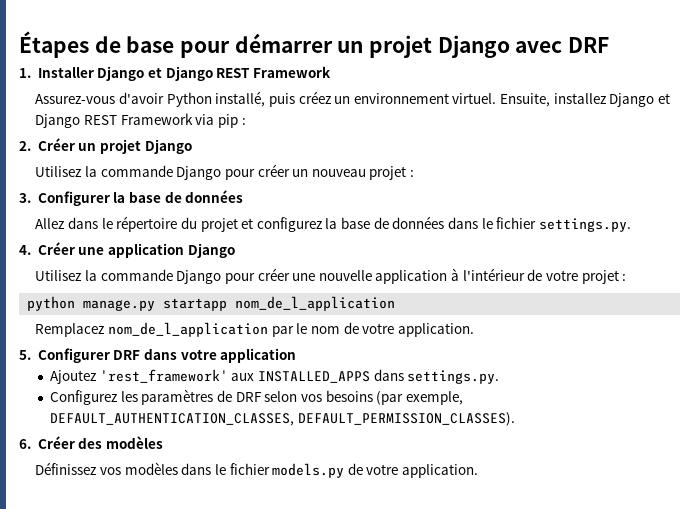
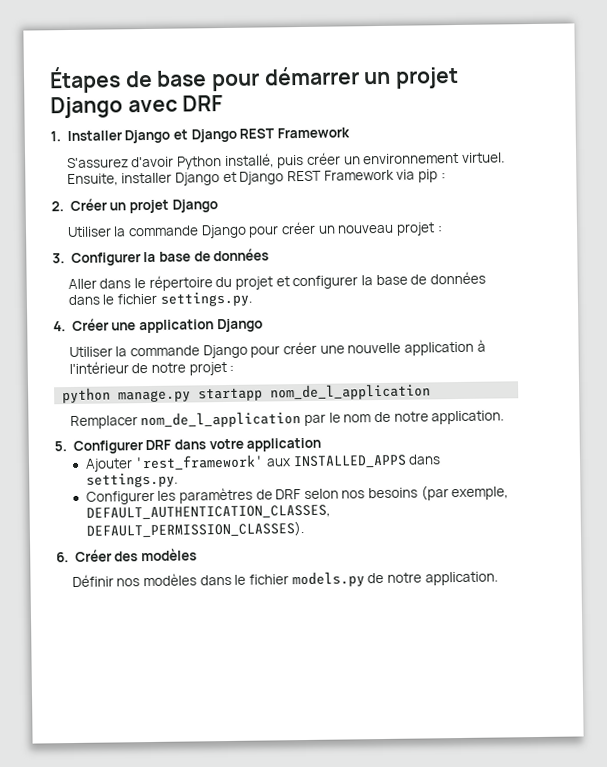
[35,94,116,104] Assurez-vous -> [66,157,129,169] S'assurez
[298,91,332,104] créez -> [306,152,341,165] créer
[553,93,607,104] installez -> [121,172,173,184] installer
[35,166,83,177] Utilisez -> [66,226,112,238] Utiliser
[35,218,66,229] Allez -> [67,278,97,290] Aller
[256,217,323,232] configurez -> [292,275,359,290] configurer
[35,270,83,281] Utilisez -> [68,346,113,358] Utiliser
[546,270,579,281] votre -> [151,362,187,373] notre
[35,323,106,337] Remplacez -> [69,415,138,430] Remplacer
[362,323,395,334] votre -> [393,411,429,422] notre
[50,370,98,384] Ajoutez -> [84,458,133,472] Ajouter
[50,390,119,405] Configurez -> [85,490,155,505] Configurer
[301,394,323,402] vos -> [341,490,366,499] nos
[35,462,121,475] Définissez vos -> [71,574,141,588] Définir nos
[366,464,399,475] votre -> [386,572,422,583] notre

